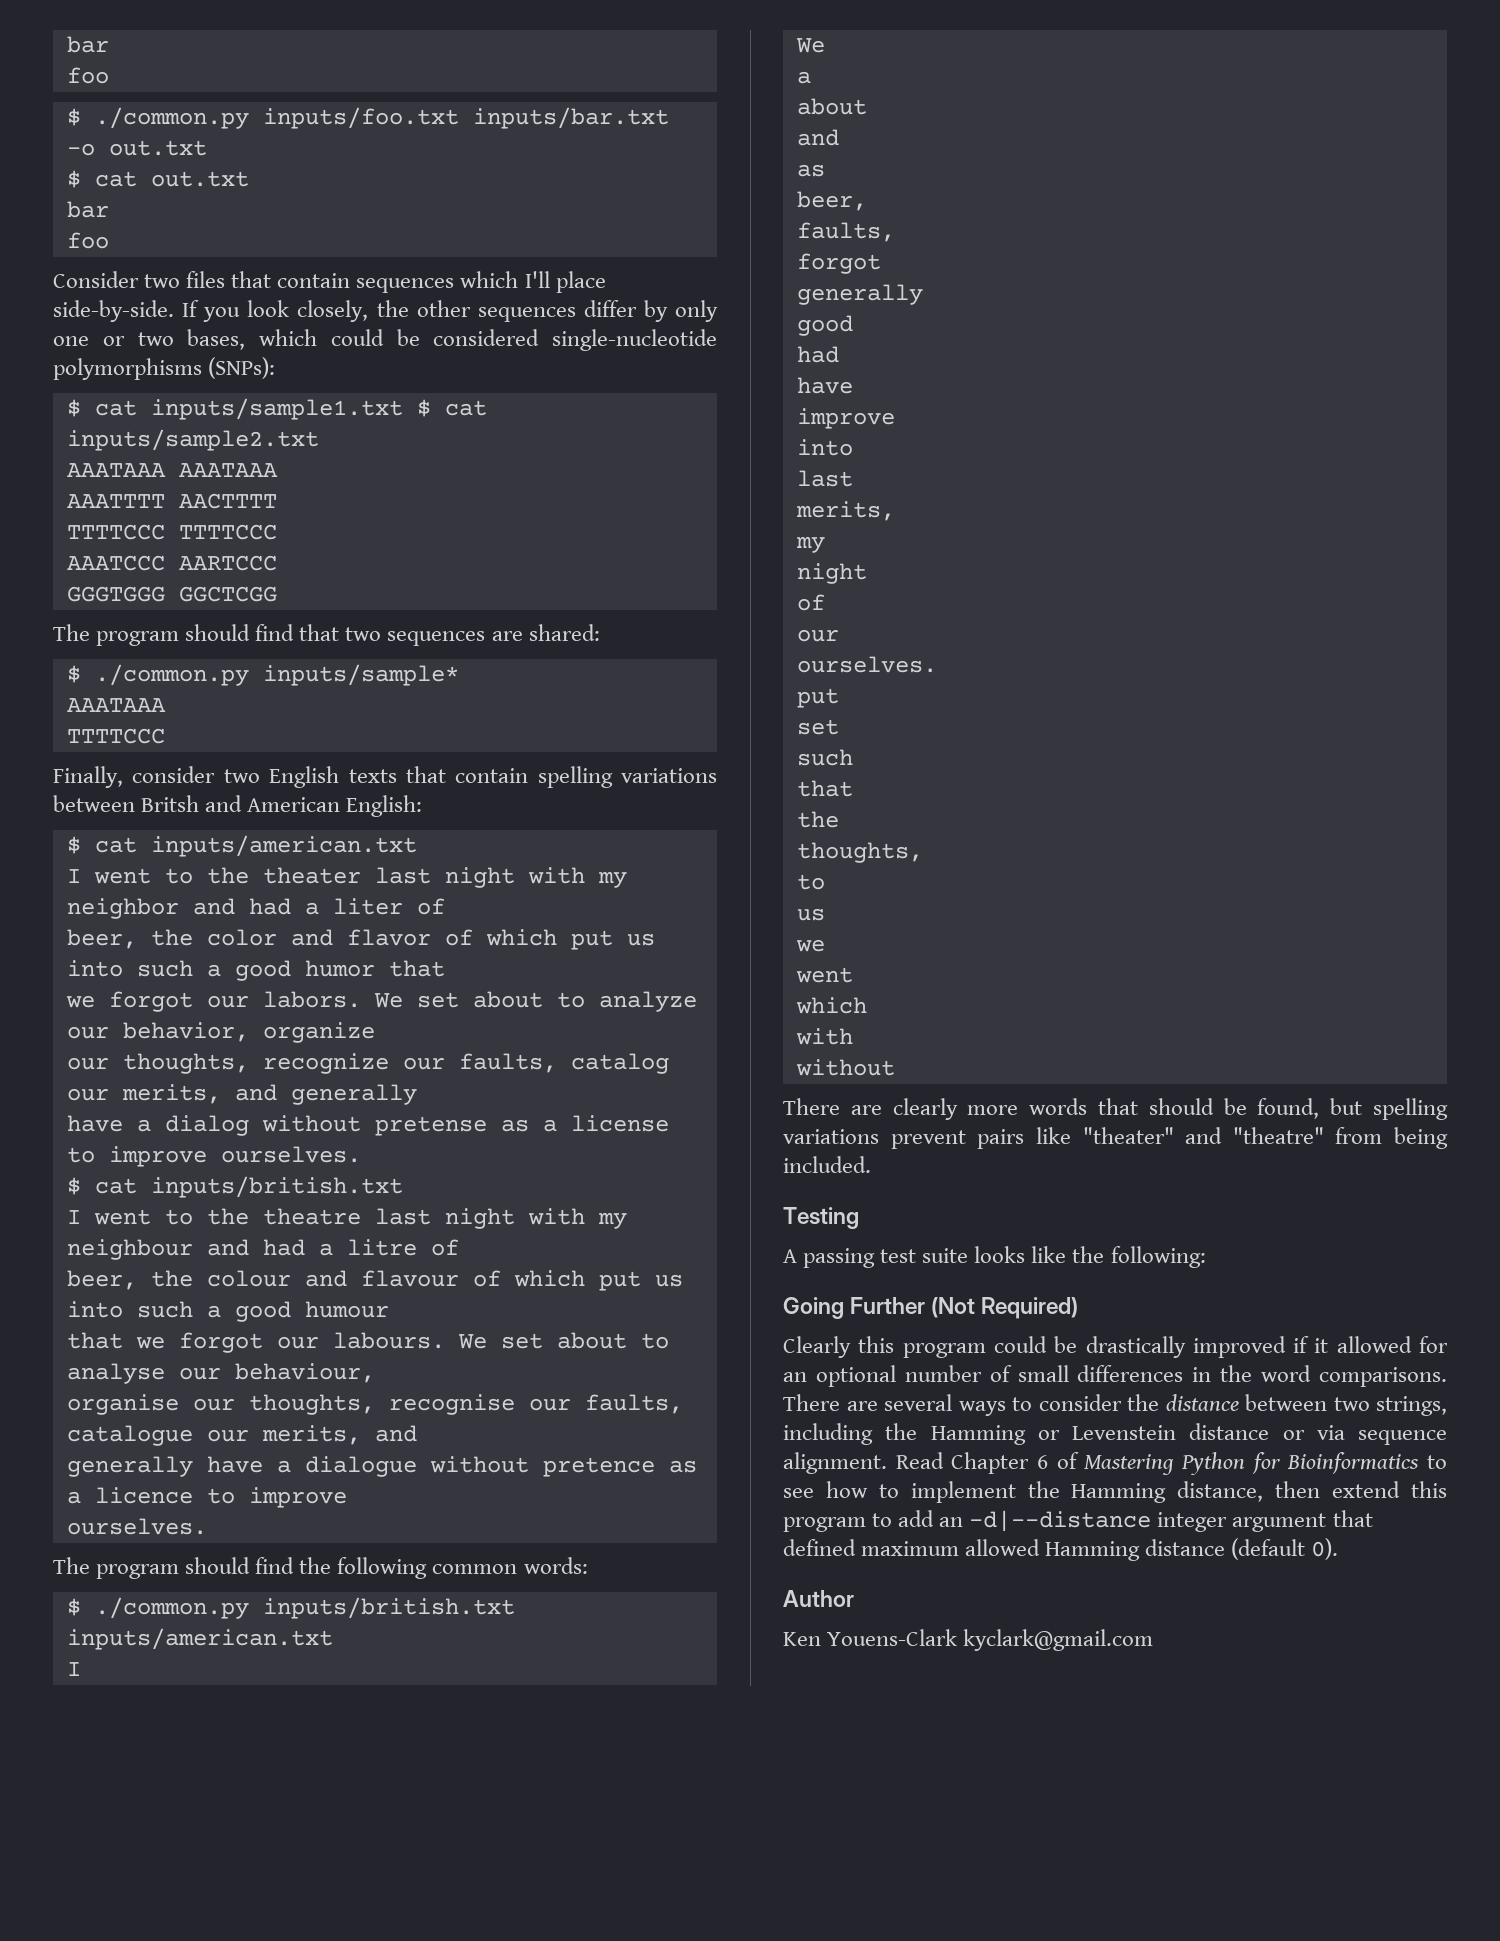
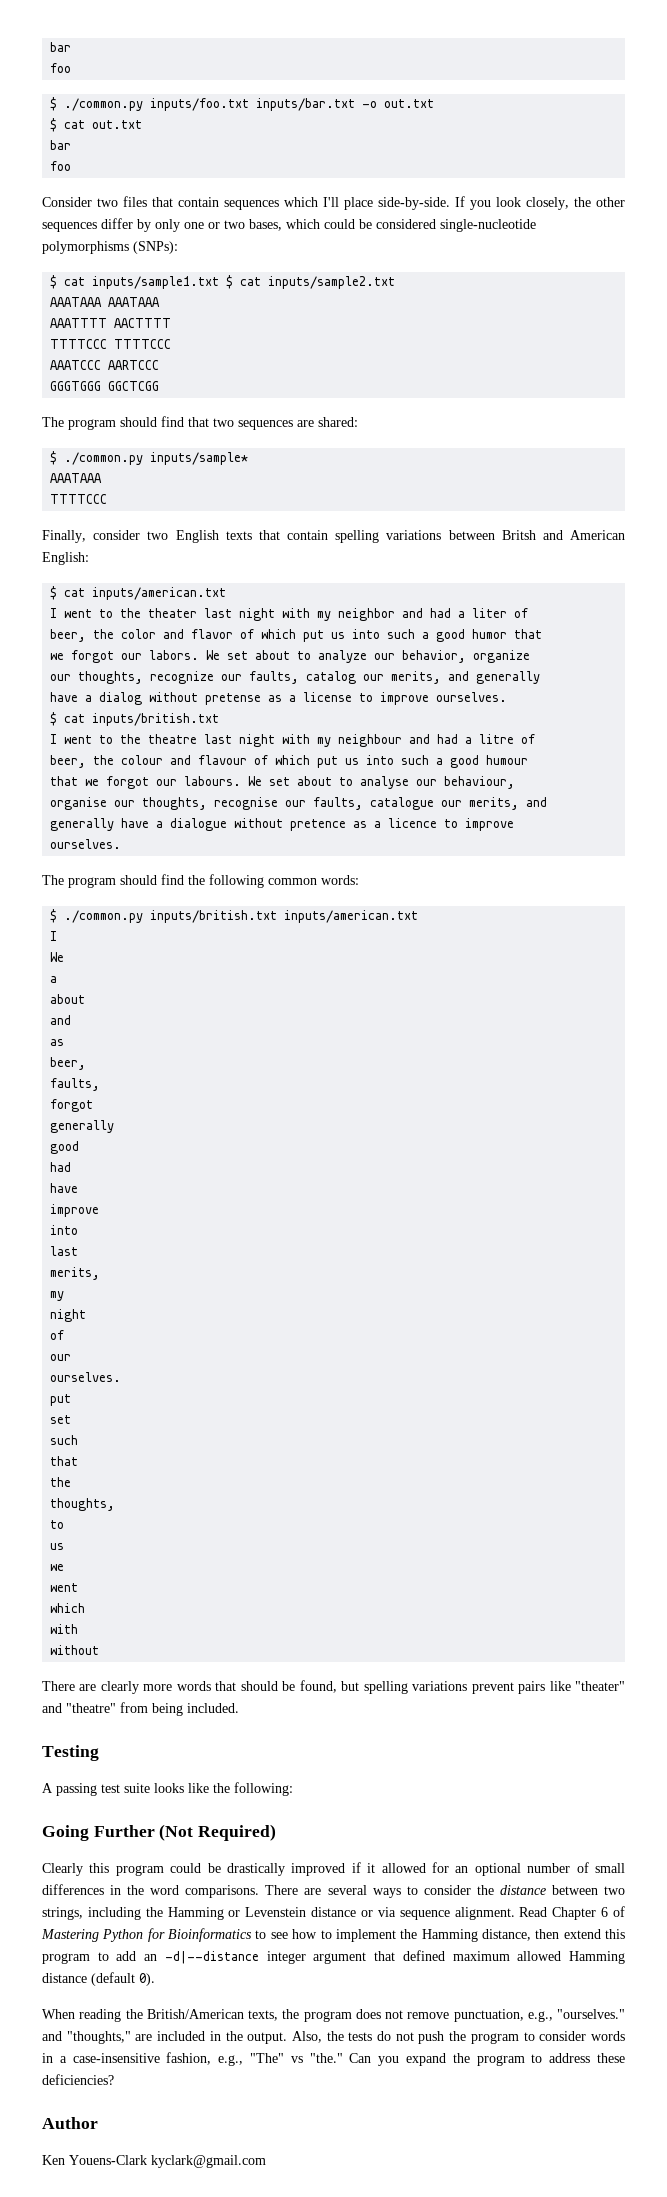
(1339, 1549) none -> [42,2009,625,2022] [42,2031,625,2044] [42,2052,625,2066] [42,2074,114,2085] // When reading the British/American texts, the program does not remove punctuation, e.g., "ourselves." and "thoughts," are included in the output. Also, the tests do not push the program to consider words in a case-insensitive fashion, e.g., "The" vs "the." Can you expand the program to address these deficiencies?

